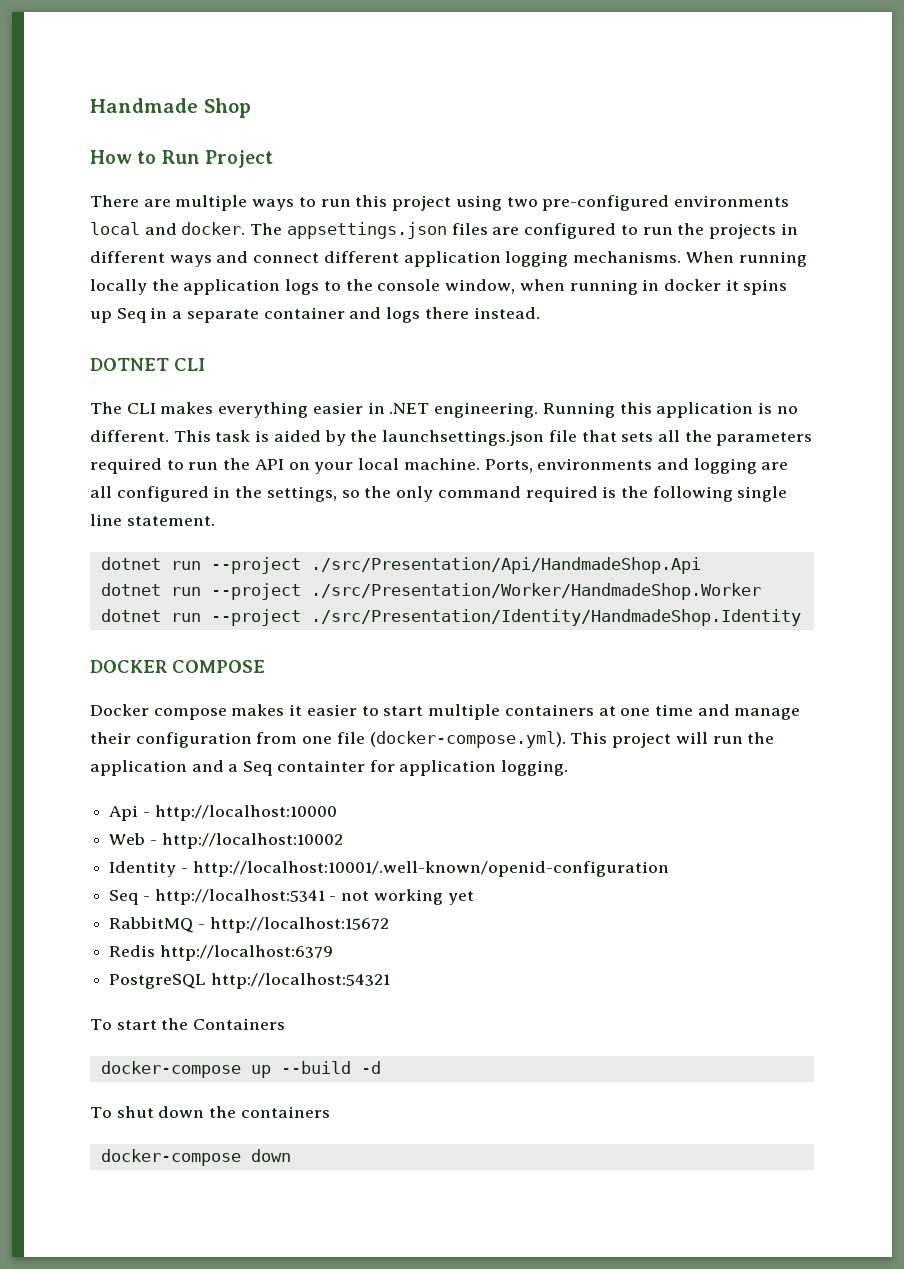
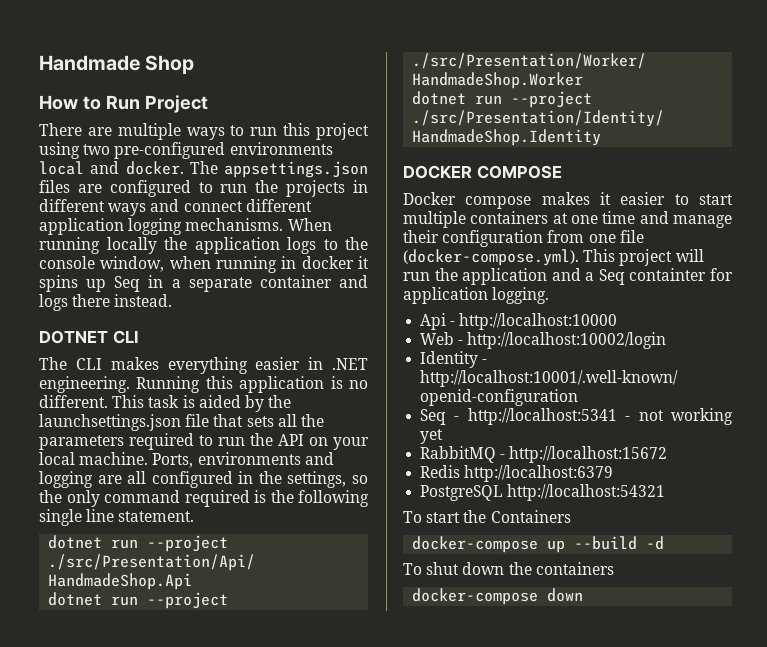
[161,833,343,849] http://localhost:10002 -> [467,332,667,349] http://localhost:10002/login

